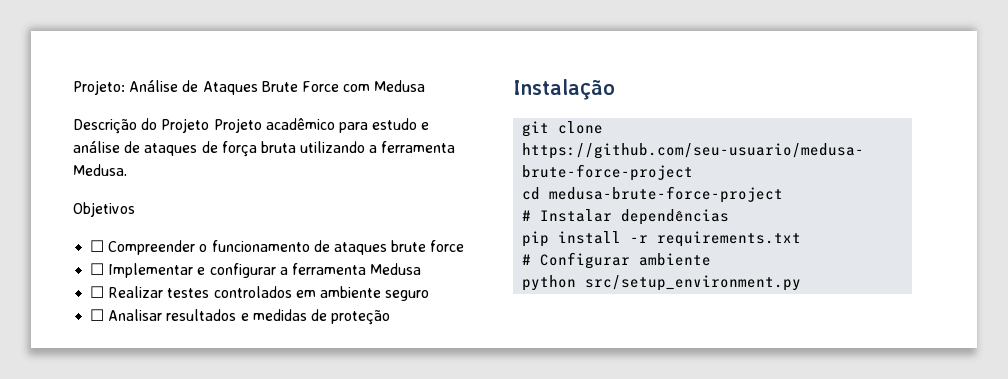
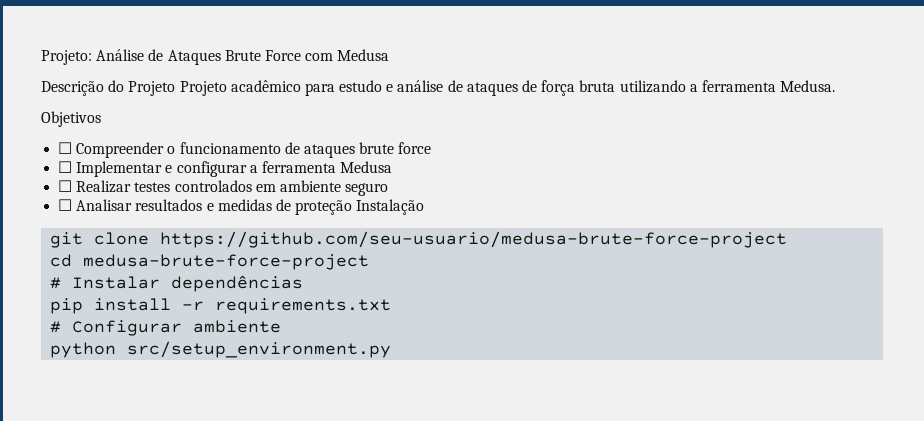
(391, 317) // -> (353, 207) none

